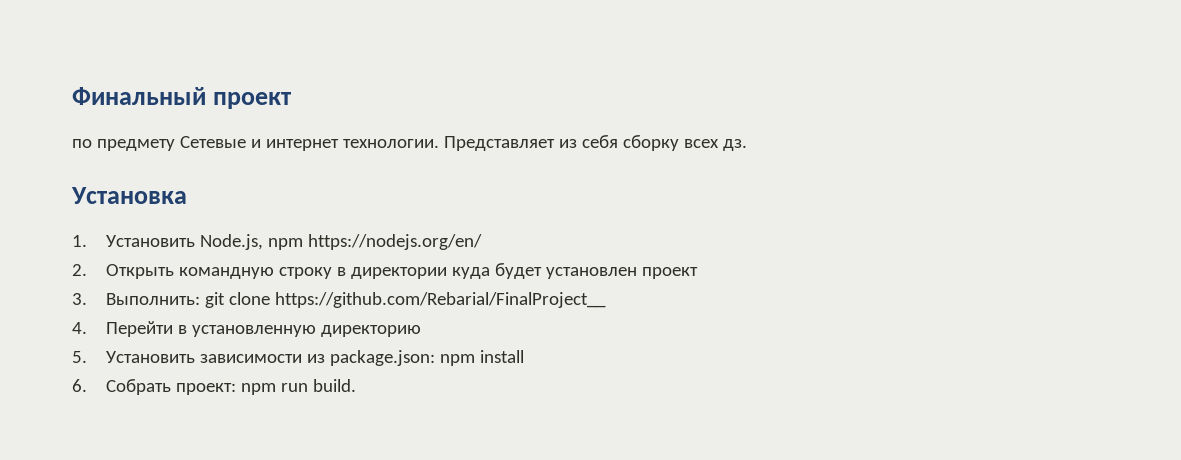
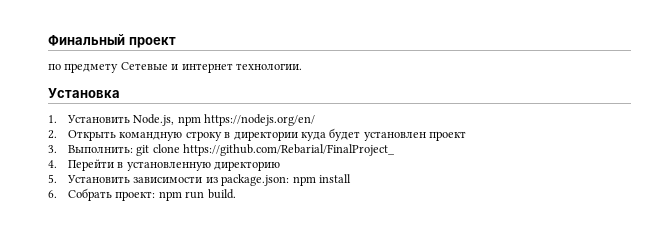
[443,135,747,151] Представляет из себя сборку всех дз. -> (302, 66) none
[274,292,606,308] https://github.com/Rebarial/FinalProject__ -> [183,144,396,156] https://github.com/Rebarial/FinalProject_

